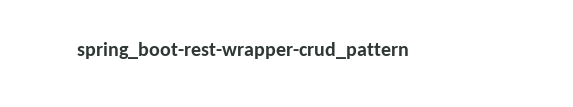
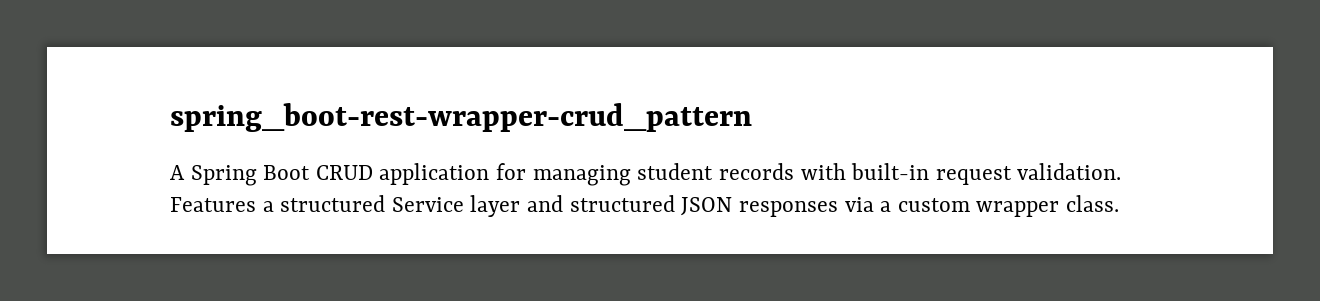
(409, 50) none -> [170,163,1122,186] [170,195,1119,217] // A Spring Boot CRUD application for managing student records with built-in request validation. Features a structured Service layer and structured JSON responses via a custom wrapper class.

